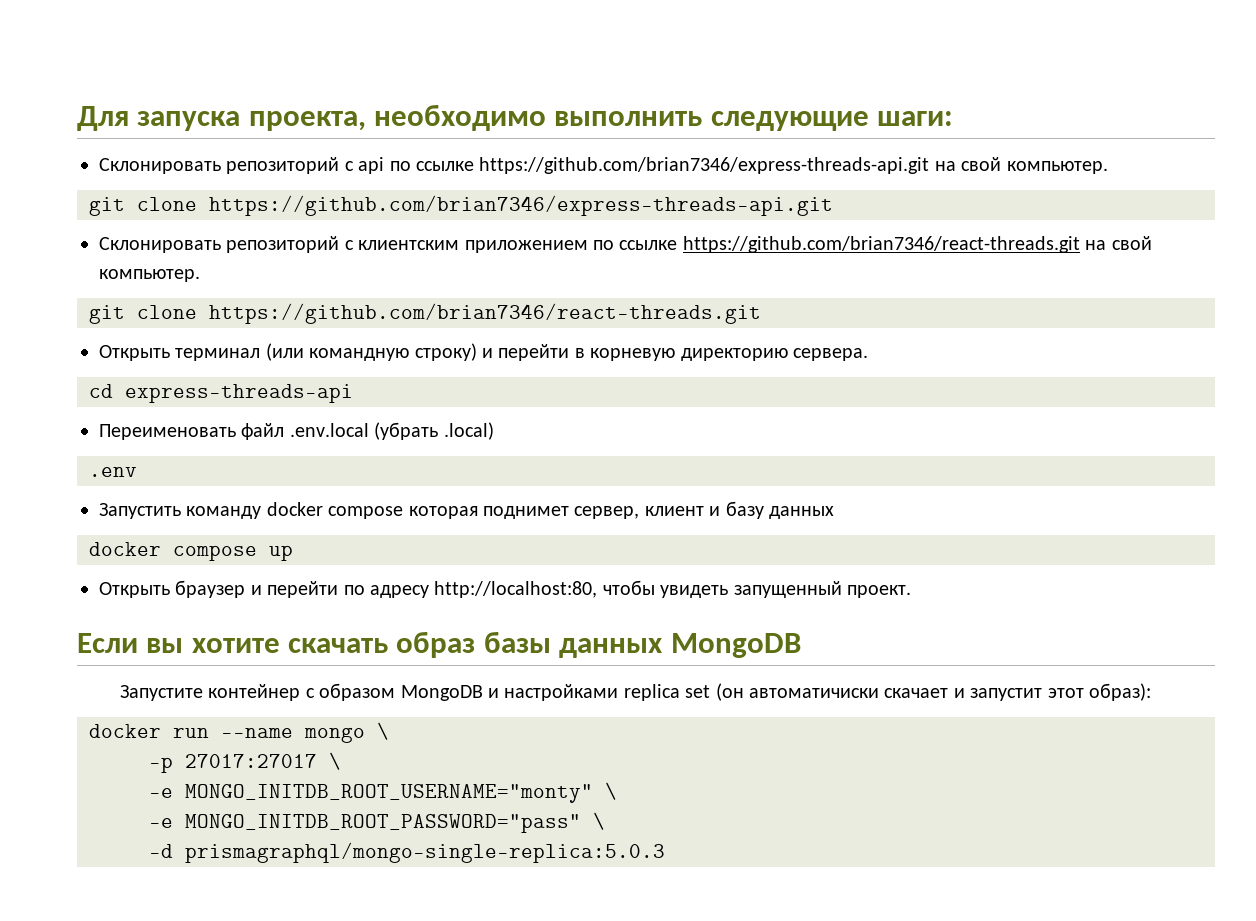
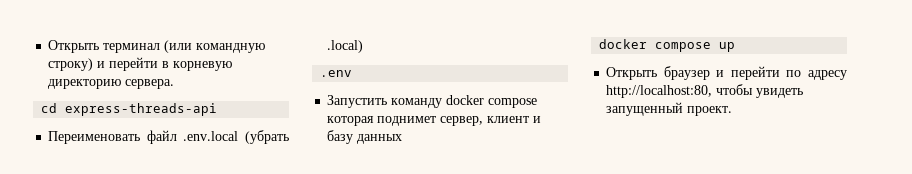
[77,104,954,131] [99,157,1108,174] [89,195,833,216] [99,236,1152,253] [99,269,200,282] [89,303,761,324] Для запуска проекта, необходимо выполнить следующие шаги: // Склонировать репозиторий с api по ссылке https://github.com/brian7346/express-threads-api.git на свой компьютер. // git clone https://github.com/brian7346/express-threads-api.git // Склонировать репозиторий с клиентским приложением по ссылке https://github.com/brian7346/react-threads.git на свой компьютер. // git clone https://github.com/brian7346/react-threads.git // -> (48, 46) none
[77,631,801,658] [120,683,1152,701] [89,722,389,743] [149,752,341,773] [149,782,617,803] [149,812,605,833] [149,842,665,863] // Если вы хотите скачать образ базы данных MongoDB // Запустите контейнер с образом MongoDB и настройками replica set (он автоматичиски скачает и запустит этот образ): // docker run --name mongo \ // -p 27017:27017 \ // -e MONGO_INITDB_ROOT_USERNAME="monty" \ // -e MONGO_INITDB_ROOT_PASSWORD="pass" \ // -d prismagraphql/mongo-single-replica:5.0.3 -> (733, 111) none

